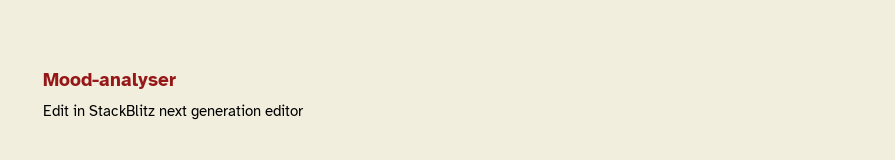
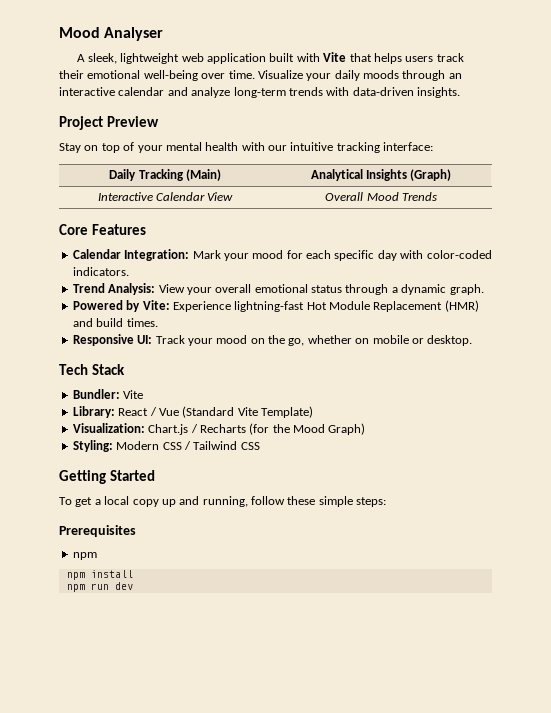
[43,73,176,89] [43,104,304,120] Mood-analyser // Edit in StackBlitz next generation editor -> [59,27,164,41] [76,52,464,64] [59,70,462,81] [59,87,460,98] [59,116,159,130] [59,142,434,153] [109,169,221,181] [310,169,452,181] [97,192,234,201] [325,192,437,201] [59,224,146,235] [72,249,492,261] [72,267,129,276] [72,283,484,295] [72,300,479,312] [72,318,158,327] [72,334,473,346] [59,364,125,375] [72,389,144,399] [72,406,313,418] [72,423,366,435] [72,440,260,452] [59,470,155,484] [59,496,387,507] [59,525,136,537] [72,552,97,560] [66,570,133,580] [66,582,133,592] Mood Analyser // A sleek, lightweight web application built with Vite that helps users track their emotional well-being over time. Visualize your daily moods through an interactive calendar and analyze long-term trends with data-driven insights. // Project Preview // Stay on top of your mental health with our intuitive tracking interface: // Daily Tracking (Main) | Analytical Insights (Graph) // Interactive Calendar View | Overall Mood Trends // Core Features // Calendar Integration: Mark your mood for each specific day with color-coded indicators. // Trend Analysis: View your overall emotional status through a dynamic graph. // Powered by Vite: Experience lightning-fast Hot Module Replacement (HMR) and build times. // Responsive UI: Track your mood on the go, whether on mobile or desktop. // Tech Stack // Bundler: Vite // Library: React / Vue (Standard Vite Template) // Visualization: Chart.js / Recharts (for the Mood Graph) // Styling: Modern CSS / Tailwind CSS // Getting Started // To get a local copy up and running, follow these simple steps: // Prerequisites // npm // npm install // npm run dev

